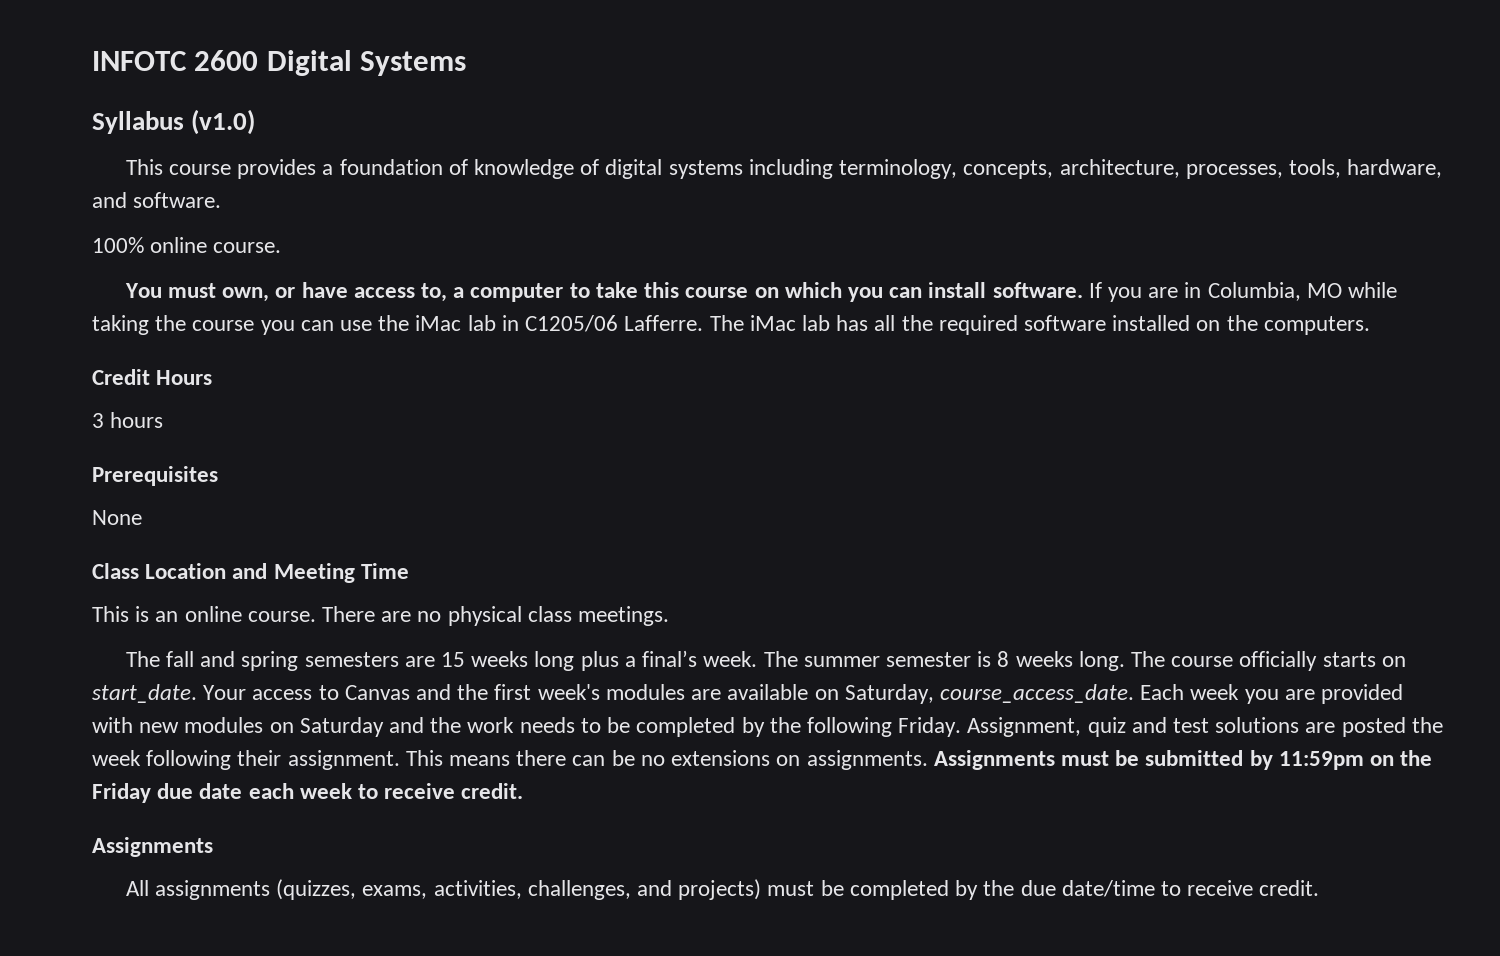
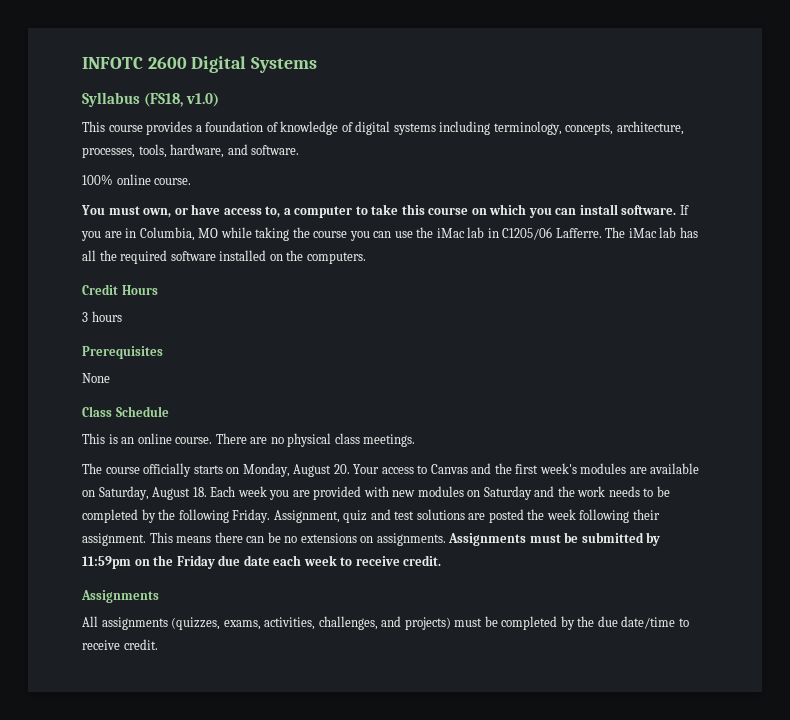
[191,109,256,135] (v1.0) -> [144,93,220,107] (FS18, v1.0)
[145,563,409,583] Location and Meeting Time -> [115,406,169,417] Schedule
[166,650,1166,671] fall and spring semesters are 15 weeks long plus a final’s week. The summer semester is 8 weeks long. The -> (102, 468) none
[92,684,197,703] start_date. -> [242,463,350,477] Monday, August 20.
[939,684,1134,703] course_access_date. -> [152,487,207,500] August 18.

